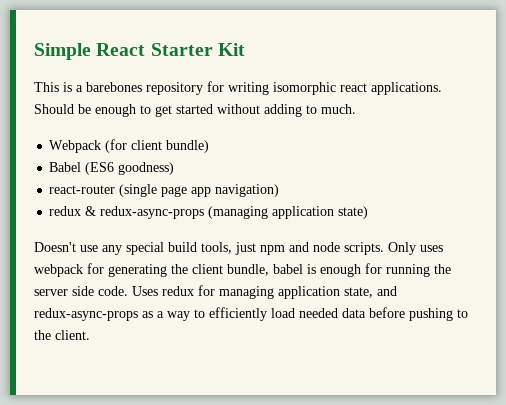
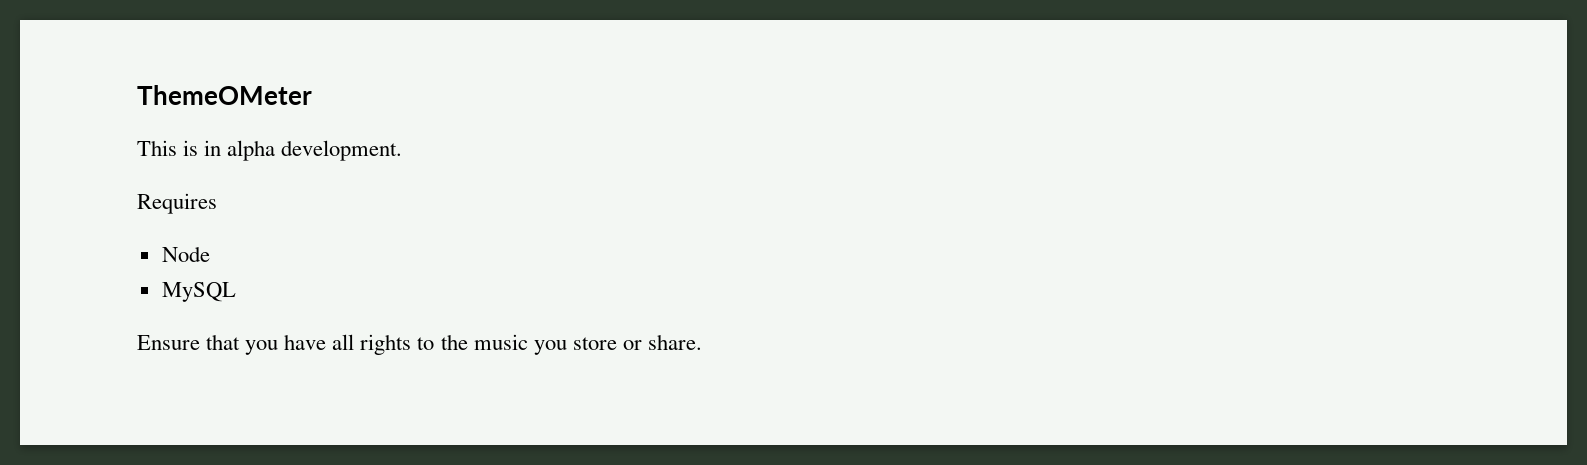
[34,43,245,60] [34,81,442,95] [34,104,356,117] [49,139,210,153] [49,162,175,175] [49,184,280,197] [49,206,369,219] [34,242,443,255] [34,263,451,277] [34,285,397,299] [34,307,468,321] [34,330,90,340] Simple React Starter Kit // This is a barebones repository for writing isomorphic react applications. Should be enough to get started without adding to much. // Webpack (for client bundle) // Babel (ES6 goodness) // react-router (single page app navigation) // redux & redux-async-props (managing application state) // Doesn't use any special build tools, just npm and node scripts. Only uses webpack for generating the client bundle, babel is enough for running the server side code. Uses redux for managing application state, and redux-async-props as a way to efficiently load needed data before pushing to the client. -> [137,85,312,105] [137,140,403,161] [137,193,217,214] [161,246,210,262] [161,282,236,302] [137,334,702,355] ThemeOMeter // This is in alpha development. // Requires // Node // MySQL // Ensure that you have all rights to the music you store or share.

